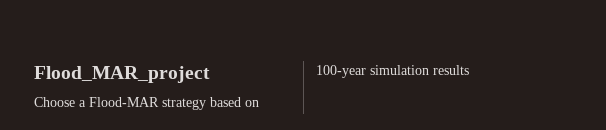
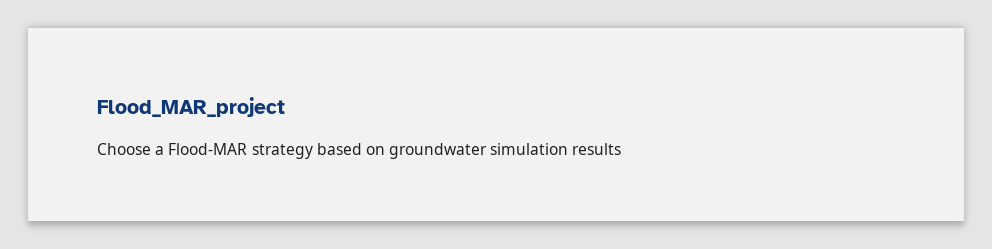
[316,65,366,78] 100-year -> [389,143,488,159] groundwater

